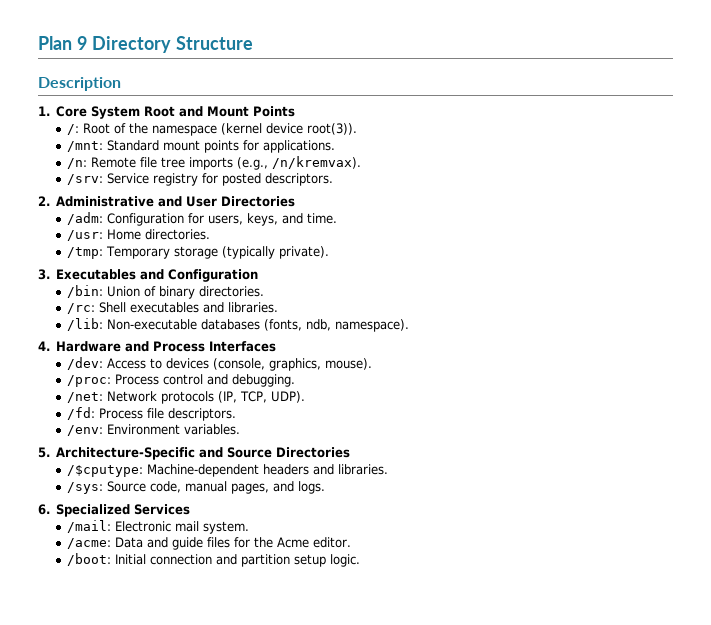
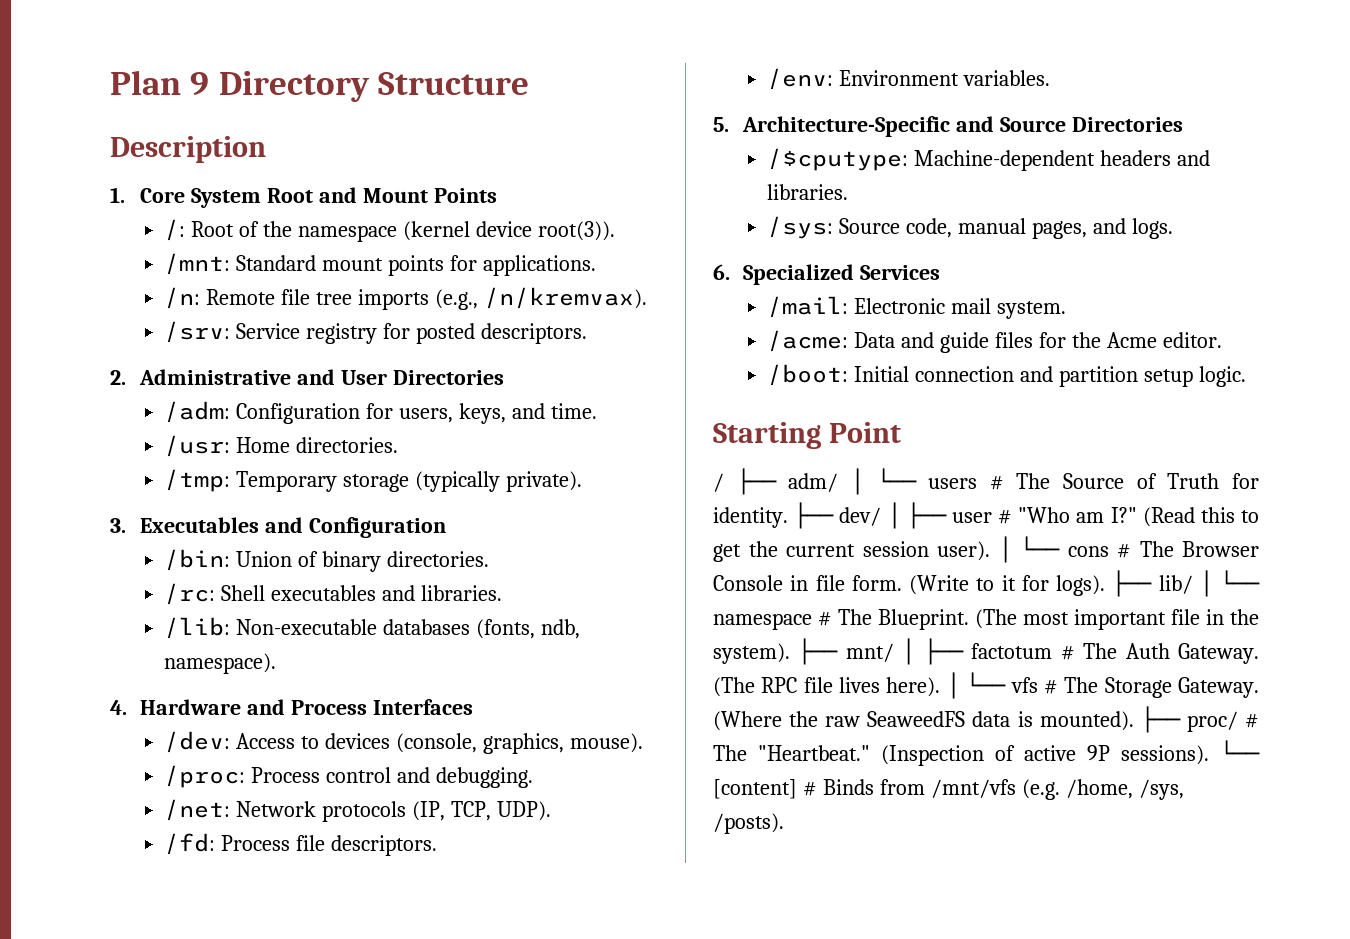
(360, 560) none -> [713,422,901,449] [713,468,1259,495] [713,502,1259,529] [713,536,1259,563] [713,570,1260,597] [713,609,1259,630] [713,638,1259,665] [713,672,1259,699] [713,706,1259,733] [713,740,1260,766] [713,779,1184,800] [713,813,784,834] // Starting Point // / ├── adm/ │ └── users # The Source of Truth for identity. ├── dev/ │ ├── user # "Who am I?" (Read this to get the current session user). │ └── cons # The Browser Console in file form. (Write to it for logs). ├── lib/ │ └── namespace # The Blueprint. (The most important file in the system). ├── mnt/ │ ├── factotum # The Auth Gateway. (The RPC file lives here). │ └── vfs # The Storage Gateway. (Where the raw SeaweedFS data is mounted). ├── proc/ # The "Heartbeat." (Inspection of active 9P sessions). └── [content] # Binds from /mnt/vfs (e.g. /home, /sys, /posts).

